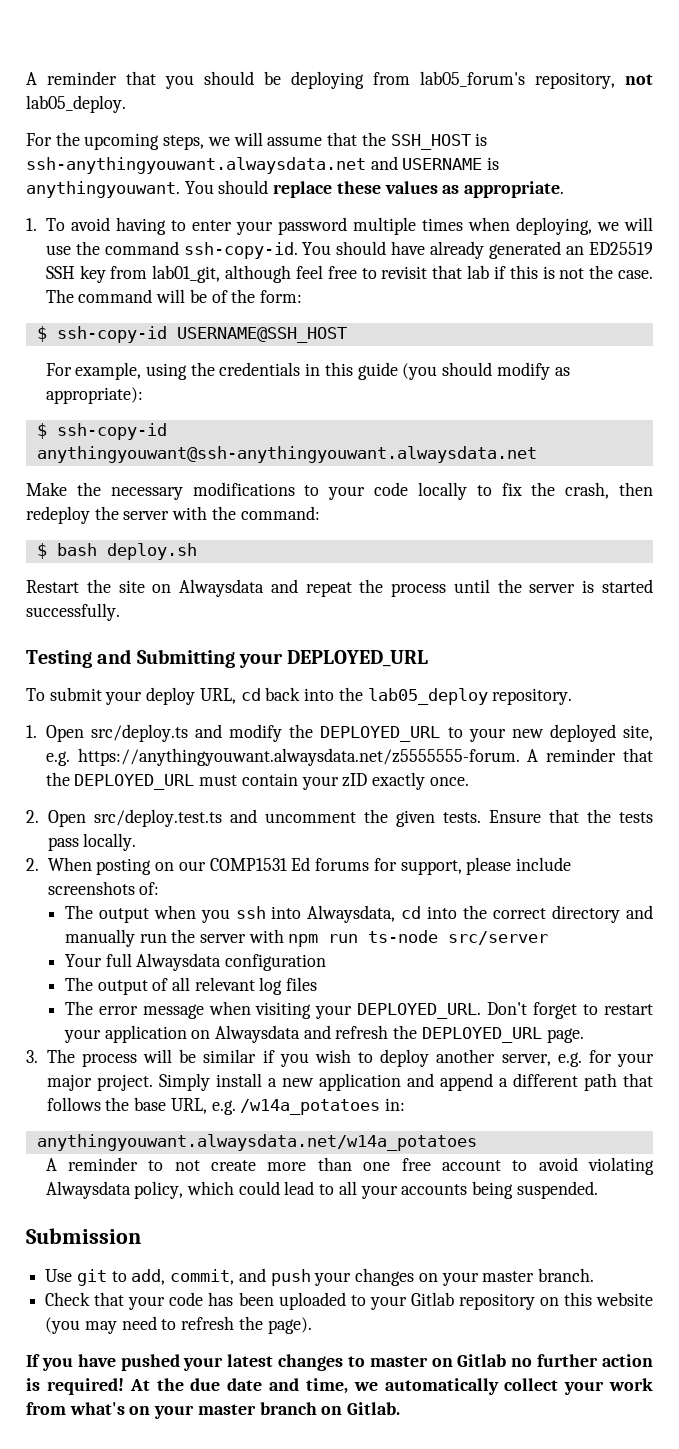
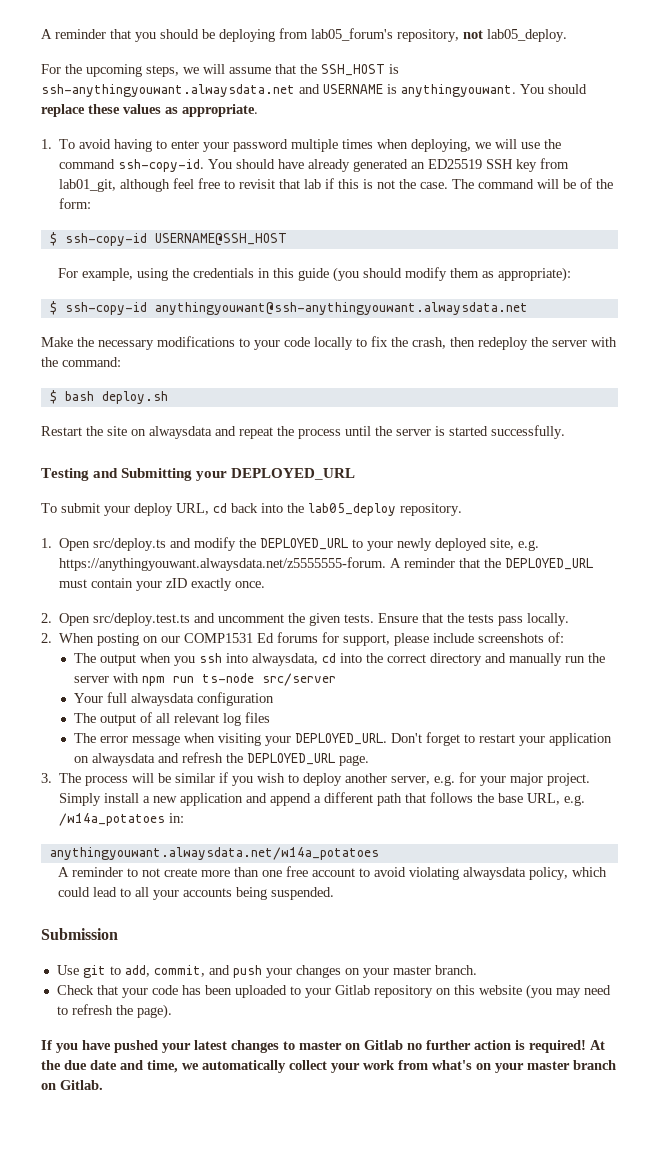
(550, 371) none -> [450,268,480,278] them
[179,579,265,597] Alwaysdata -> [149,426,212,439] alwaysdata
[511,729,544,738] new -> [397,538,433,551] newly
[307,905,396,923] Alwaysdata, -> [252,653,319,666] alwaysdata,
[136,953,222,971] Alwaysdata -> [131,693,195,706] alwaysdata
[214,1025,300,1043] Alwaysdata -> [92,753,156,766] alwaysdata
[45,1181,131,1199] Alwaysdata -> [463,867,527,880] alwaysdata

